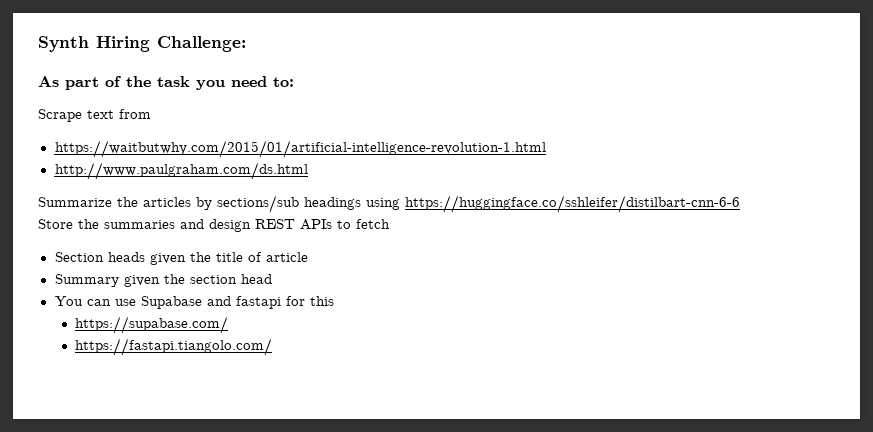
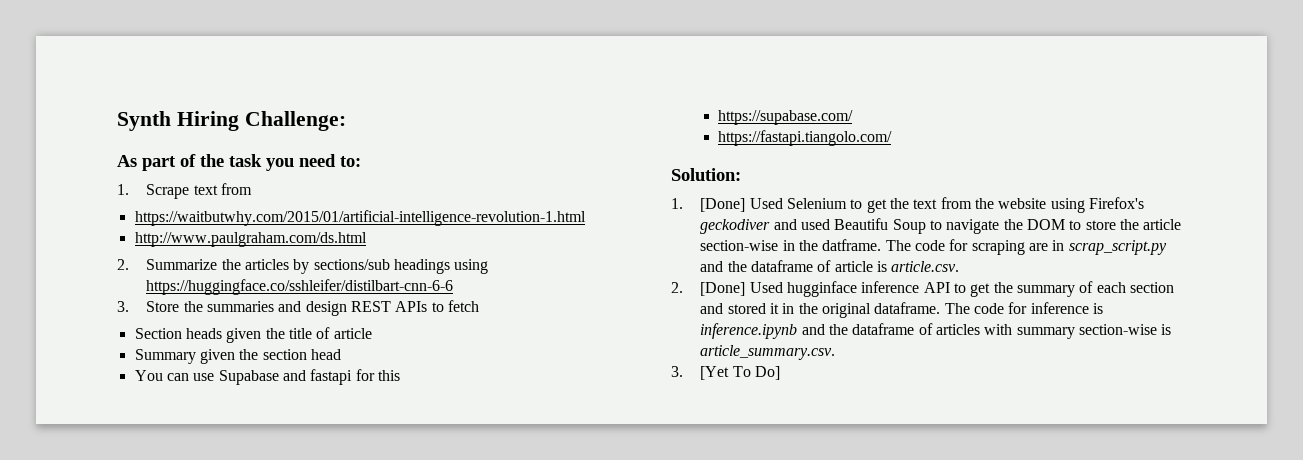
(294, 82) none -> [117,184,129,195] 1.
(308, 171) none -> [117,259,129,270] 2.
(740, 204) none -> [117,301,129,312] 3.
(273, 347) none -> [671,168,741,181] [671,197,1144,213] [700,218,1182,234] [700,239,1167,255] [700,260,960,272] [671,281,1174,297] [700,302,1103,318] [700,323,1172,339] [700,345,836,360] [671,366,781,380] // Solution: // 1. [Done] Used Selenium to get the text from the website using Firefox's geckodiver and used Beautifu Soup to navigate the DOM to store the article section-wise in the datframe. The code for scraping are in scrap_script.py and the dataframe of article is article.csv. // 2. [Done] Used hugginface inference API to get the summary of each section and stored it in the original dataframe. The code for inference is inference.ipynb and the dataframe of articles with summary section-wise is article_summary.csv. // 3. [Yet To Do]

